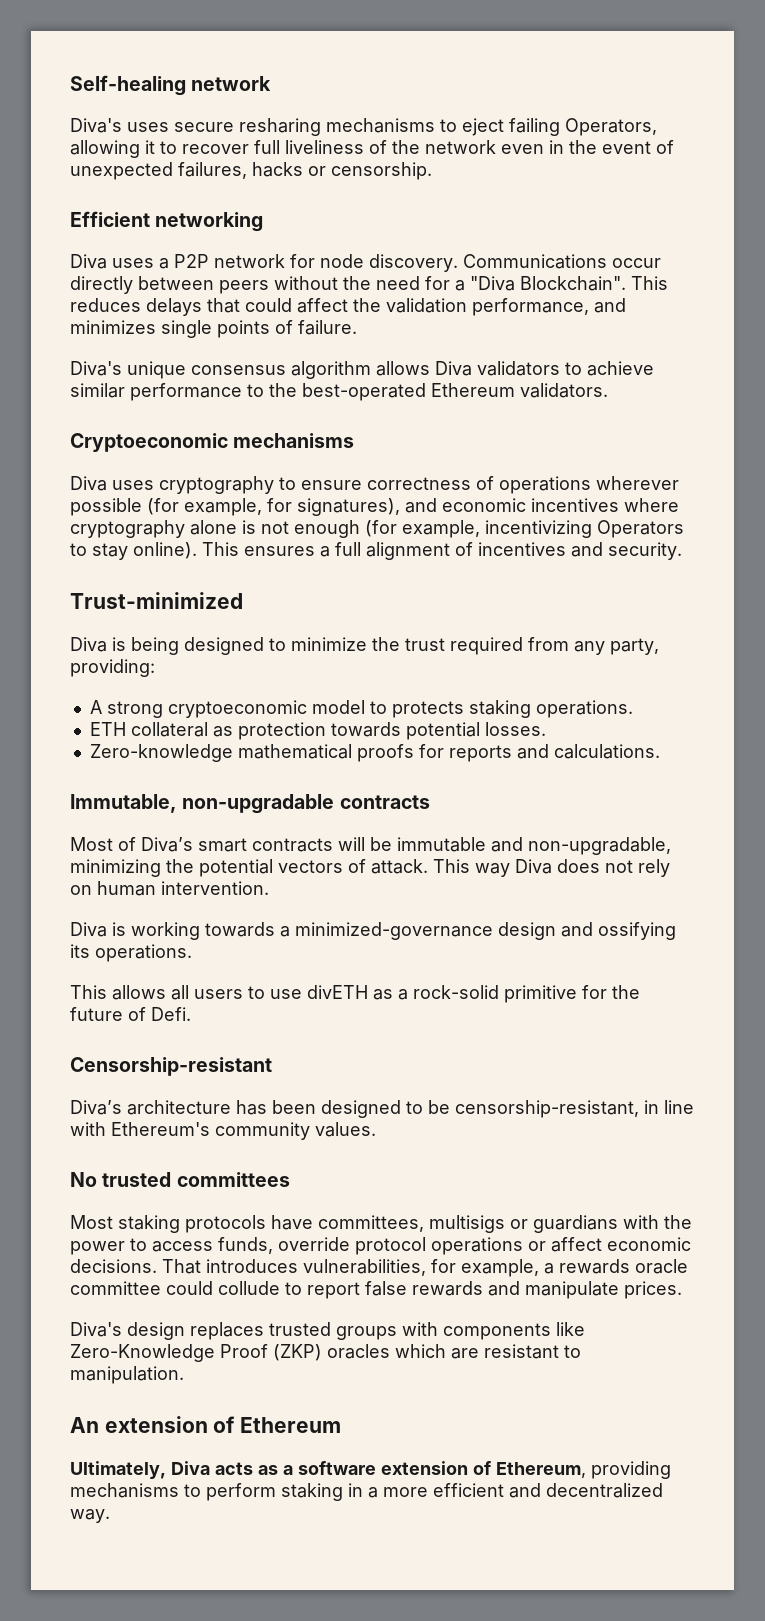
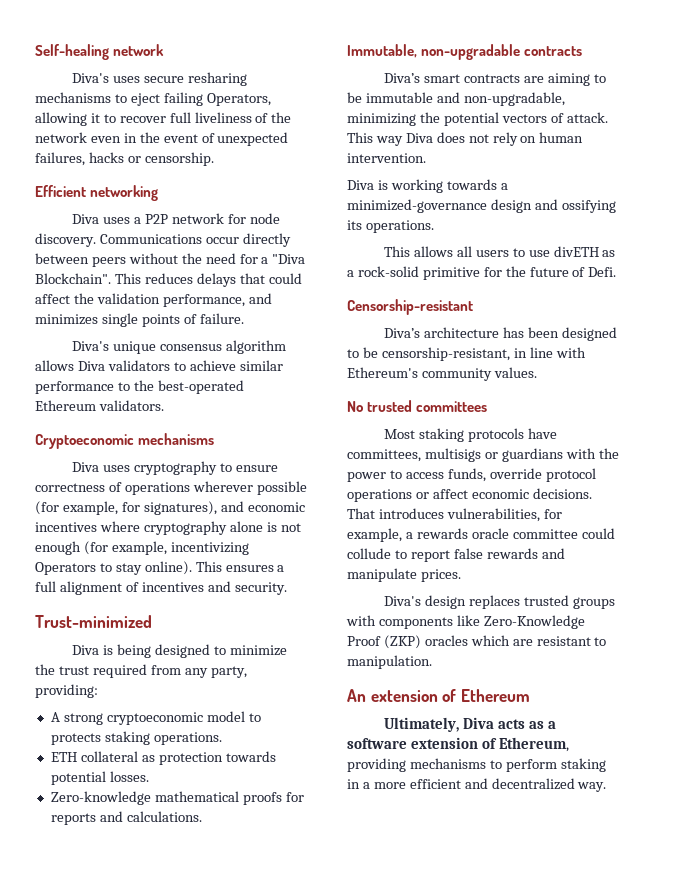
[70,837,136,851] Most of -> (583, 51) none
[338,837,365,851] will -> [523,73,606,86] are aiming to

